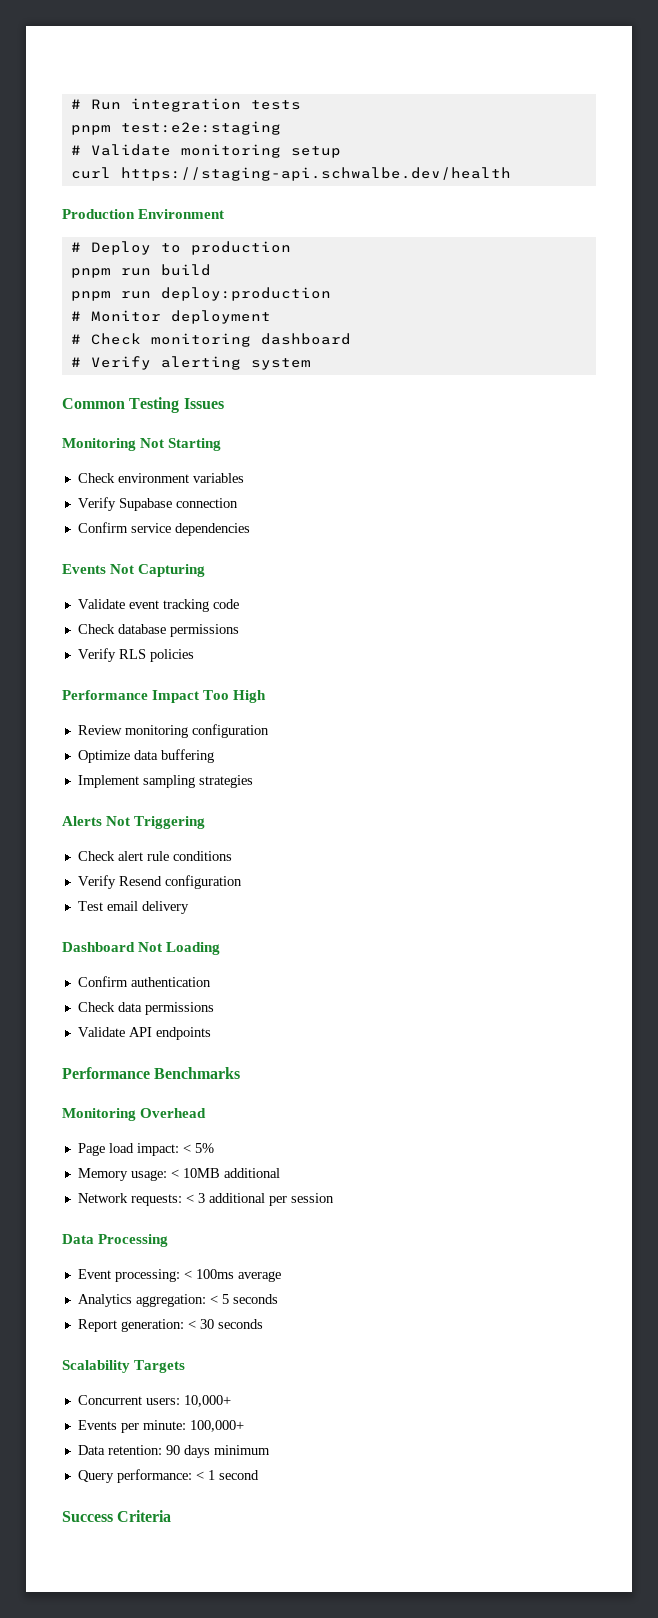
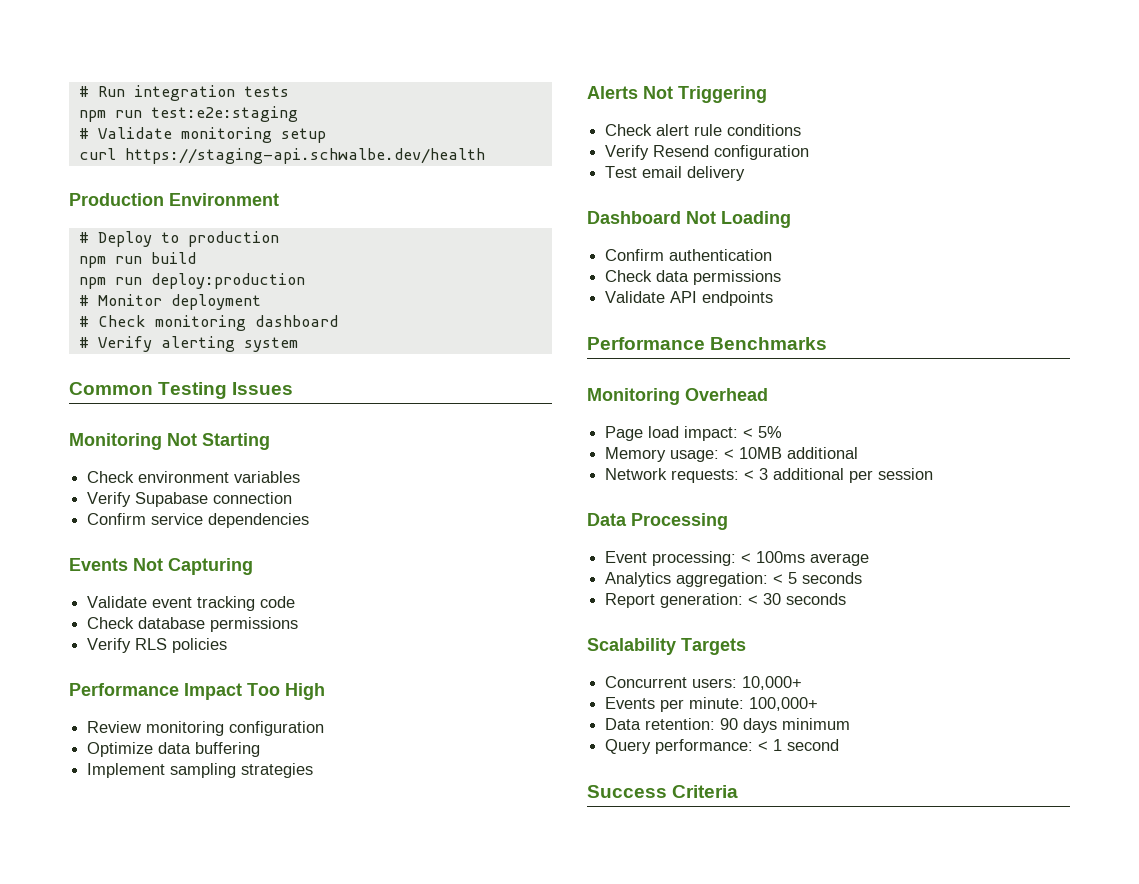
[70,125,111,135] pnpm -> [78,110,142,122] npm run
[70,268,111,278] pnpm -> [78,256,106,268] npm
[70,291,111,301] pnpm -> [78,277,106,289] npm

